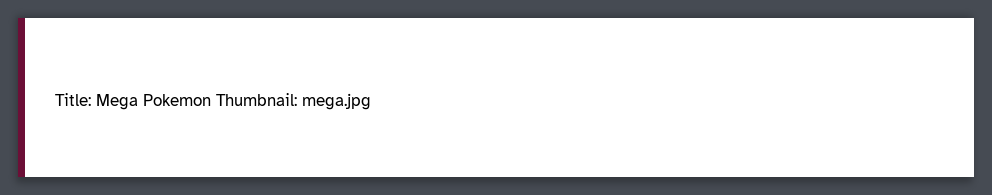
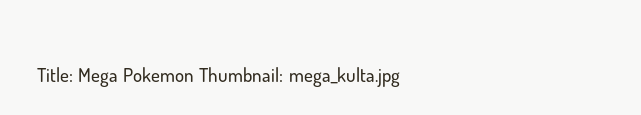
[302,93,371,110] mega.jpg -> [288,67,400,87] mega_kulta.jpg

